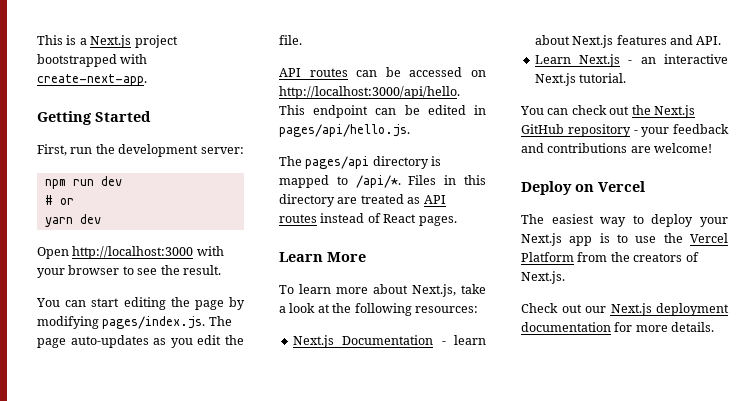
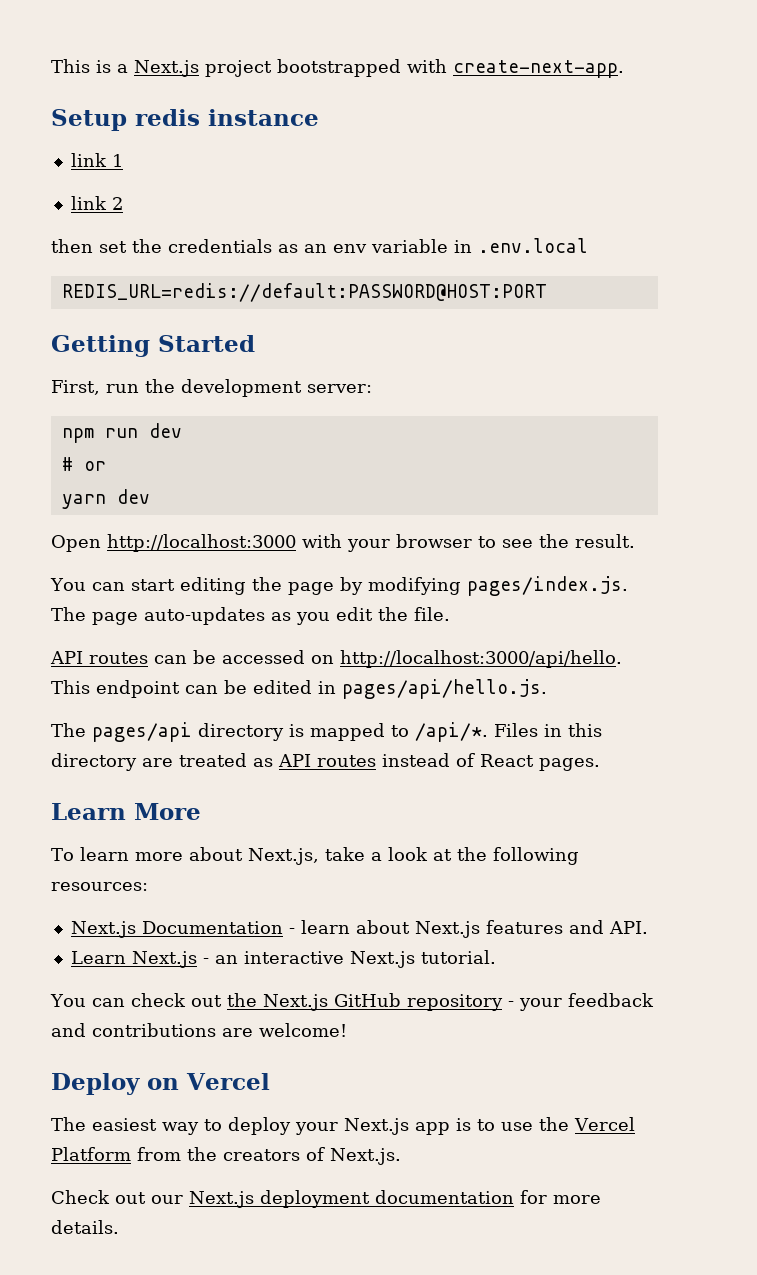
(147, 80) none -> [51,109,319,131] [70,153,123,167] [70,196,123,210] [51,238,588,253] [61,283,547,302] // Setup redis instance // link 1 // link 2 // then set the credentials as an env variable in .env.local // REDIS_URL=redis://default:PASSWORD@HOST:PORT

